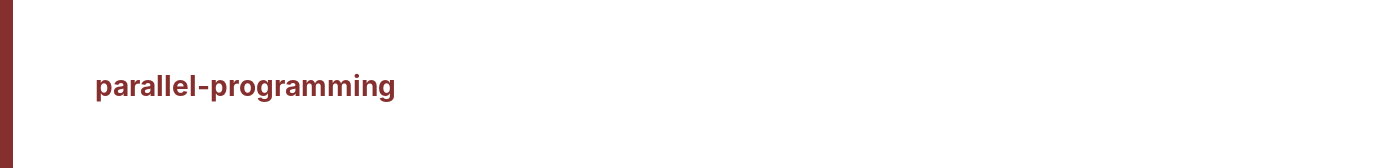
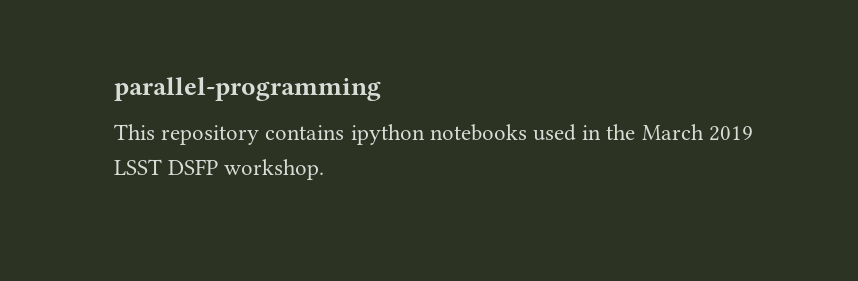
(396, 87) none -> [114,124,753,145] [114,159,325,180] // This repository contains ipython notebooks used in the March 2019 LSST DSFP workshop.

